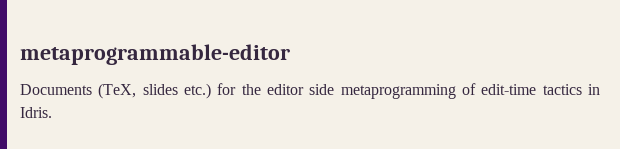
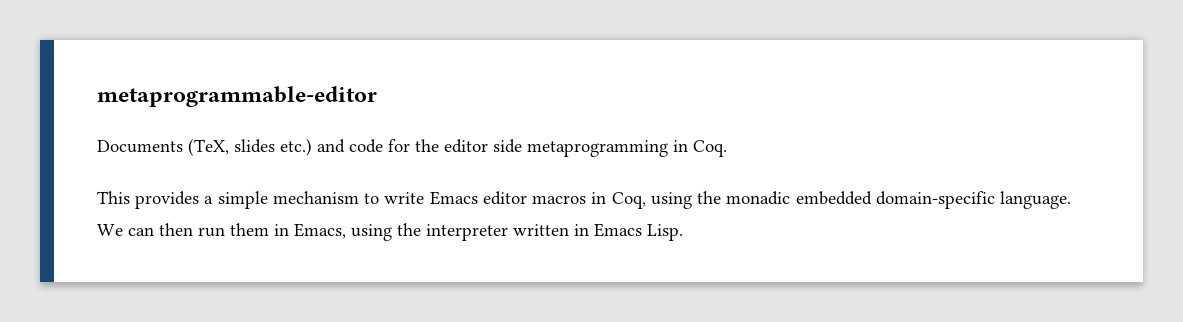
(211, 91) none -> [317,139,383,153] and code
[461,83,600,95] [20,107,52,118] of edit-time tactics in Idris. -> [673,140,727,157] [97,191,1071,209] [97,223,683,241] in Coq. // This provides a simple mechanism to write Emacs editor macros in Coq, using the monadic embedded domain-specific language. We can then run them in Emacs, using the interpreter written in Emacs Lisp.

